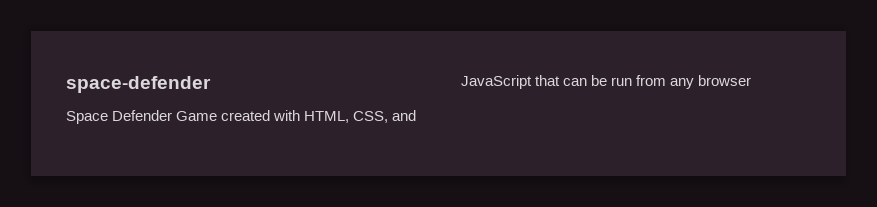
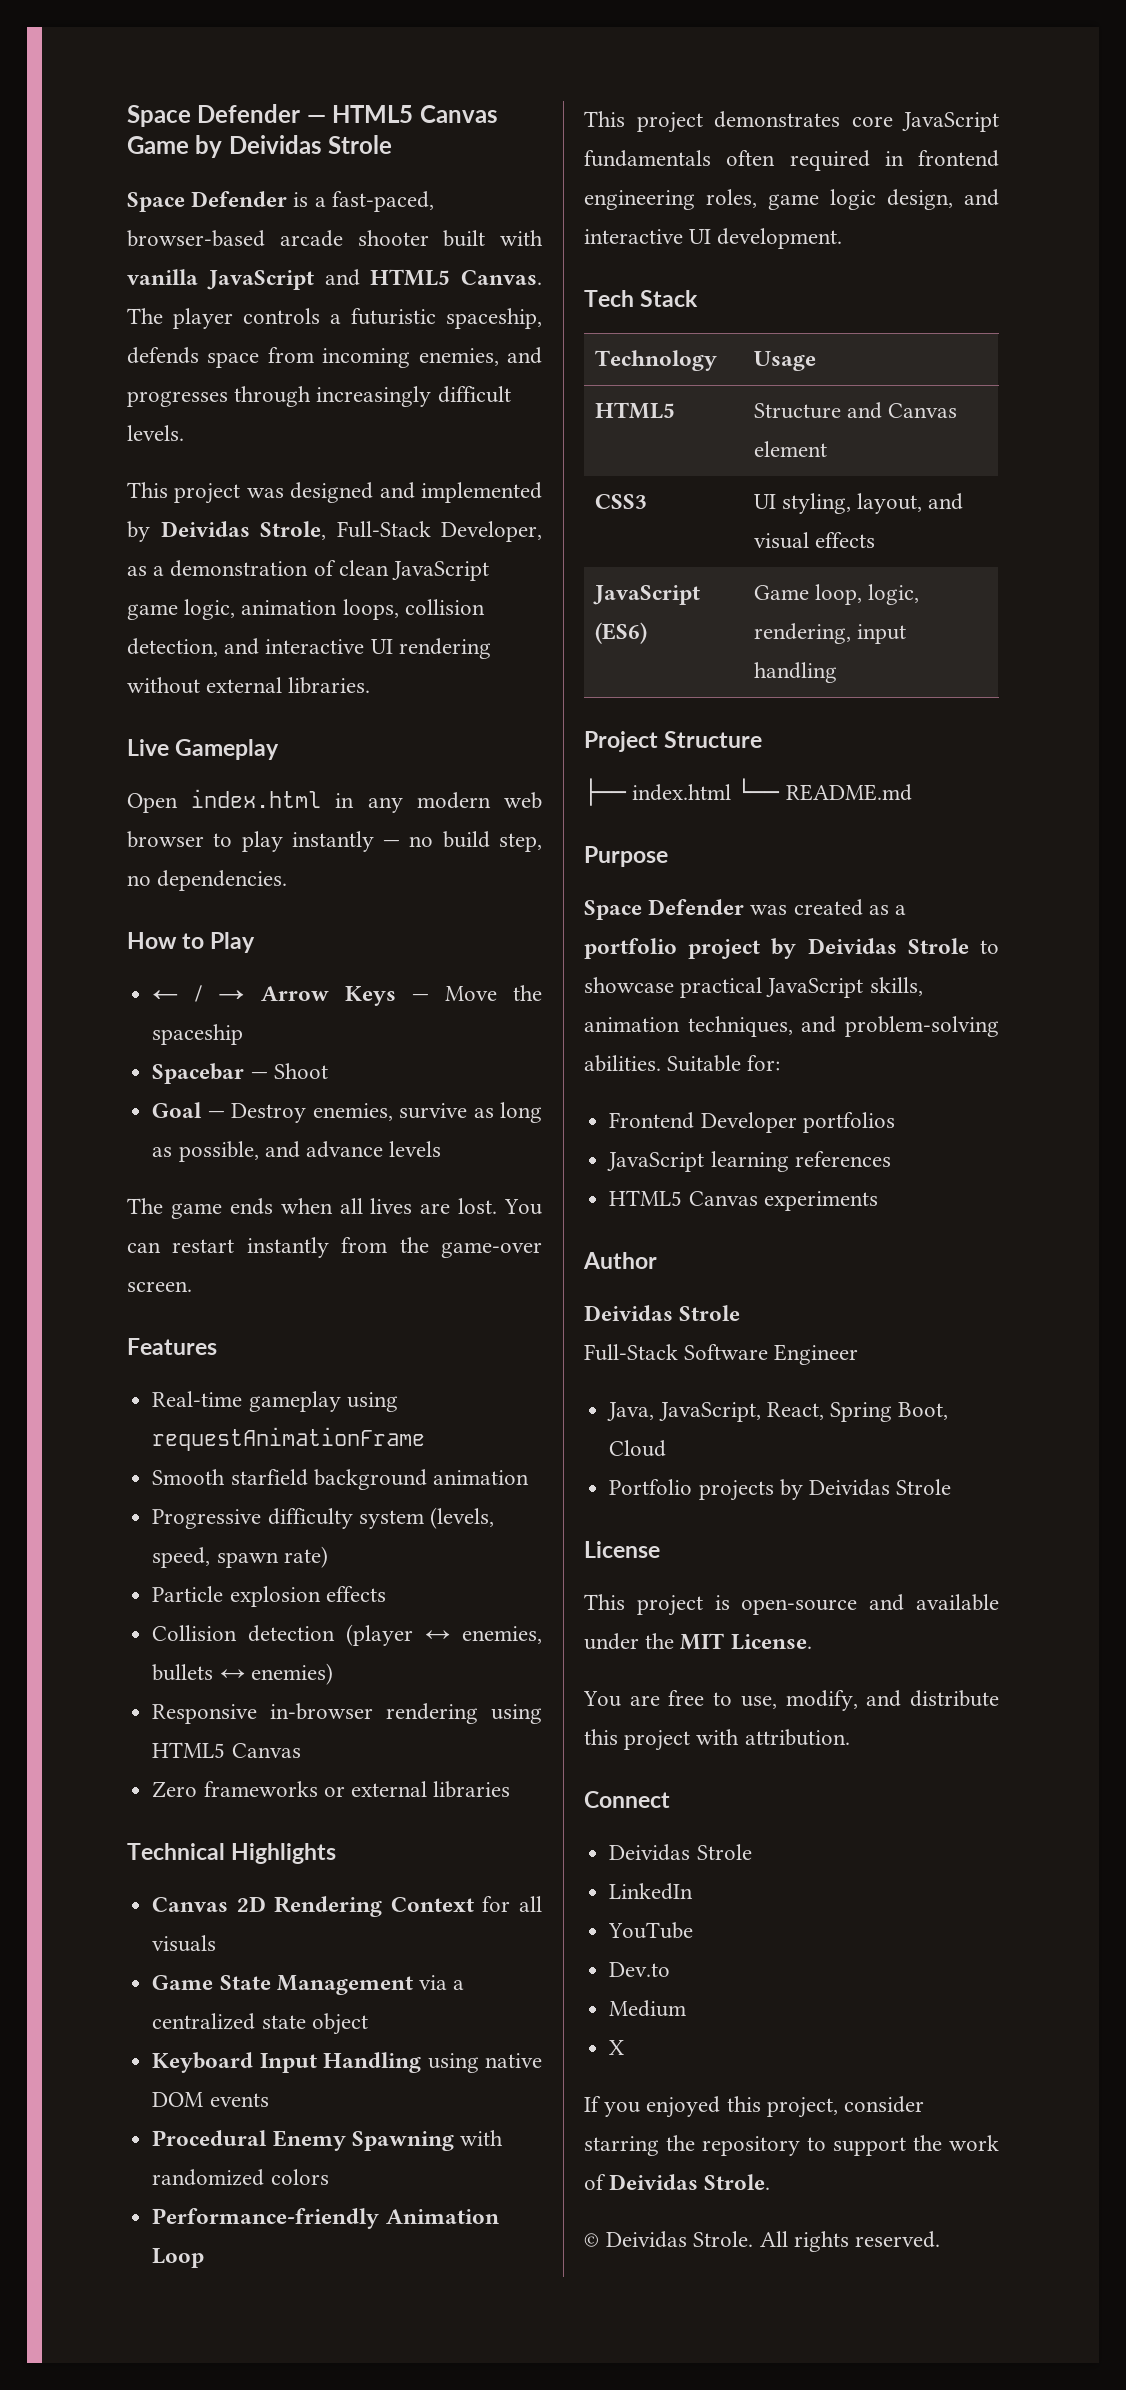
[66,76,211,93] [66,110,417,124] [461,75,752,89] space-defender // Space Defender Game created with HTML, CSS, and JavaScript that can be run from any browser -> [127,104,498,127] [127,135,393,158] [127,191,434,212] [127,230,543,247] [127,269,542,290] [127,308,542,329] [127,347,542,368] [127,386,511,407] [127,425,184,441] [127,482,542,504] [127,521,542,542] [127,560,490,581] [127,599,485,620] [127,638,491,659] [127,677,371,694] [127,739,280,760] [127,789,542,813] [127,831,542,852] [127,870,288,891] [127,932,256,953] [152,985,542,1006] [152,1024,244,1045] [152,1063,328,1084] [152,1102,542,1123] [152,1141,442,1162] [127,1198,542,1219] [127,1237,542,1258] [127,1281,192,1292] [127,1338,217,1355] [152,1391,398,1412] [152,1427,426,1451] [152,1469,529,1490] [152,1507,494,1529] [152,1546,328,1568] [152,1586,386,1607] [152,1624,542,1646] [152,1663,333,1685] [152,1703,542,1724] [152,1742,301,1758] [152,1781,511,1798] [127,1843,337,1864] [152,1896,542,1917] [152,1935,217,1952] [152,1975,465,1995] [152,2013,368,2035] [152,2052,542,2073] [152,2092,269,2107] [152,2130,503,2151] [152,2169,329,2186] [152,2208,499,2229] [152,2248,205,2268] [584,111,999,133] [584,150,999,171] [584,189,999,210] [584,228,843,249] [584,290,699,307] [594,350,717,371] [753,351,816,371] [594,402,675,419] [753,402,957,419] [753,441,827,457] [594,494,647,509] [753,493,964,514] [753,532,875,549] [592,585,700,605] [594,622,647,644] [753,584,919,605] [753,623,906,644] [753,662,837,683] [584,731,763,752] [584,778,912,806] [584,846,668,867] [584,899,907,920] [584,938,999,959] [584,977,923,998] [584,1016,999,1037] [584,1055,781,1072] [609,1112,895,1133] [607,1151,891,1172] [609,1190,878,1211] [583,1252,657,1269] [584,1305,741,1321] [584,1344,859,1365] [607,1402,949,1422] [609,1440,667,1457] [609,1479,952,1501] [584,1541,660,1558] [584,1594,999,1616] [584,1633,812,1650] [583,1690,999,1711] [584,1729,850,1751] [584,1791,670,1808] [609,1844,752,1861] [609,1883,694,1900] [608,1922,694,1939] [609,1962,671,1977] [609,2000,687,2017] [609,2040,625,2055] [584,2096,925,2118] [584,2135,999,2156] [584,2174,771,2190] [584,2231,941,2252] Space Defender — HTML5 Canvas Game by Deividas Strole // Space Defender is a fast-paced, browser-based arcade shooter built with vanilla JavaScript and HTML5 Canvas. The player controls a futuristic spaceship, defends space from incoming enemies, and progresses through increasingly difficult levels. // This project was designed and implemented by Deividas Strole, Full-Stack Developer, as a demonstration of clean JavaScript game logic, animation loops, collision detection, and interactive UI rendering without external libraries. // Live Gameplay // Open index.html in any modern web browser to play instantly — no build step, no dependencies. // How to Play // ← / → Arrow Keys — Move the spaceship // Spacebar — Shoot // Goal — Destroy enemies, survive as long as possible, and advance levels // The game ends when all lives are lost. You can restart instantly from the game-over screen. // Features // Real-time gameplay using requestAnimationFrame // Smooth starfield background animation // Progressive difficulty system (levels, speed, spawn rate) // Particle explosion effects // Collision detection (player ↔ enemies, bullets ↔ enemies) // Responsive in-browser rendering using HTML5 Canvas // Zero frameworks or external libraries // Technical Highlights // Canvas 2D Rendering Context for all visuals // Game State Management via a centralized state object // Keyboard Input Handling using native DOM events // Procedural Enemy Spawning with randomized colors // Performance-friendly Animation Loop // This project demonstrates core JavaScript fundamentals often required in frontend engineering roles, game logic design, and interactive UI development. // Tech Stack // Technology | Usage // HTML5 | Structure and Canvas element // CSS3 | UI styling, layout, and visual effects // JavaScript (ES6) | Game loop, logic, rendering, input handling // Project Structure // ├── index.html └── README.md // Purpose // Space Defender was created as a portfolio project by Deividas Strole to showcase practical JavaScript skills, animation techniques, and problem-solving abilities. Suitable for: // Frontend Developer portfolios // JavaScript learning references // HTML5 Canvas experiments // Author // Deividas Strole // Full-Stack Software Engineer // Java, JavaScript, React, Spring Boot, Cloud // Portfolio projects by Deividas Strole // License // This project is open-source and available under the MIT License. // You are free to use, modify, and distribute this project with attribution. // Connect // Deividas Strole // LinkedIn // YouTube // Dev.to // Medium // X // If you enjoyed this project, consider starring the repository to support the work of Deividas Strole. // © Deividas Strole. All rights reserved.

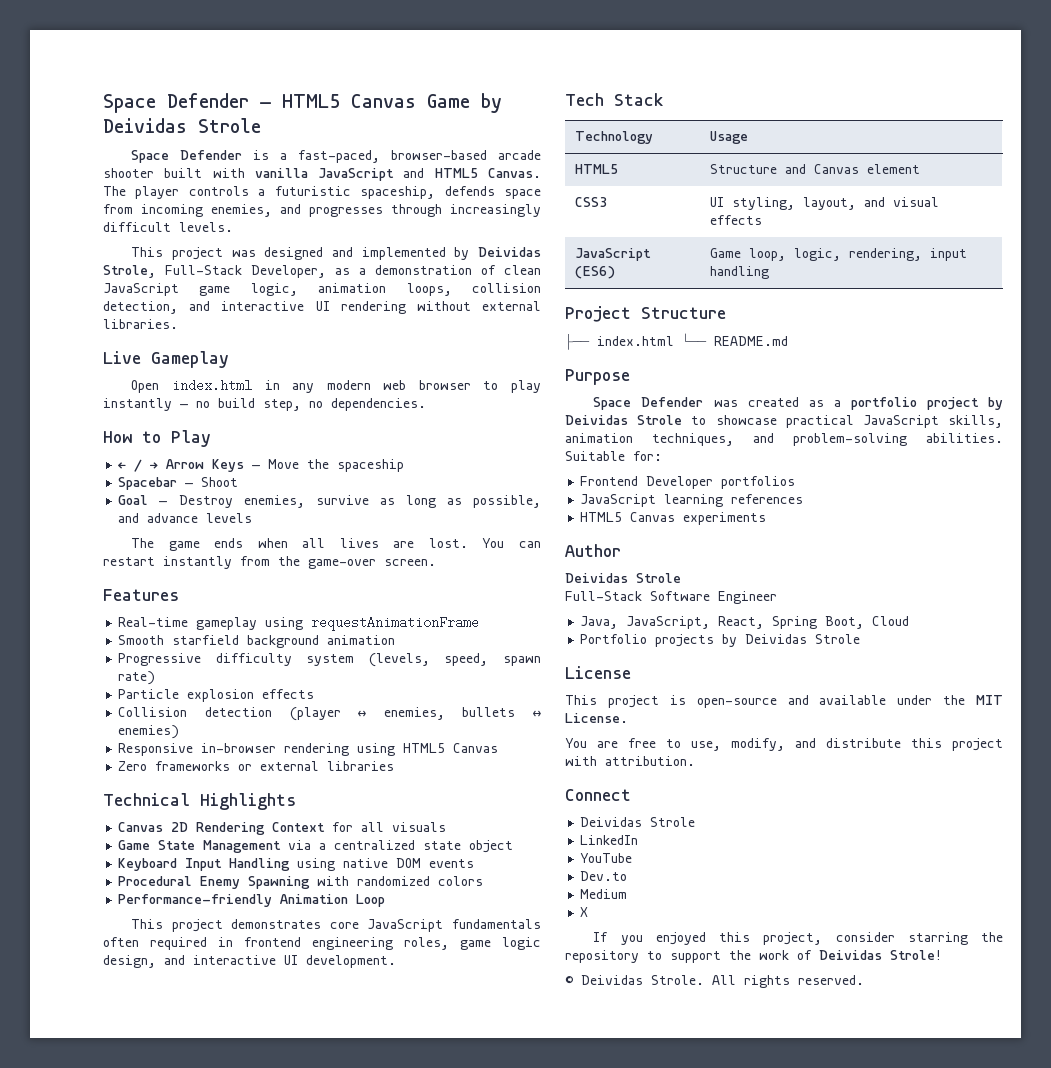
[704,2174,771,2190] Strole. -> [890,950,942,960] Strole!

